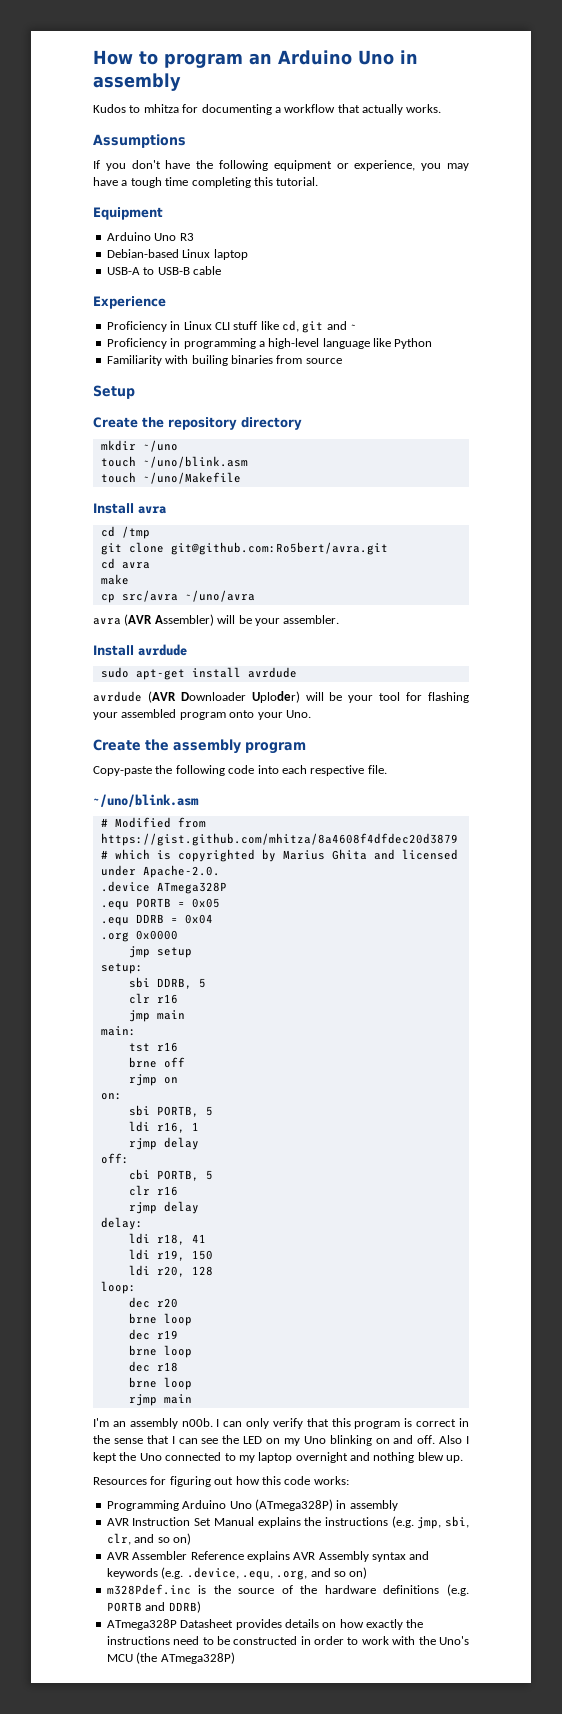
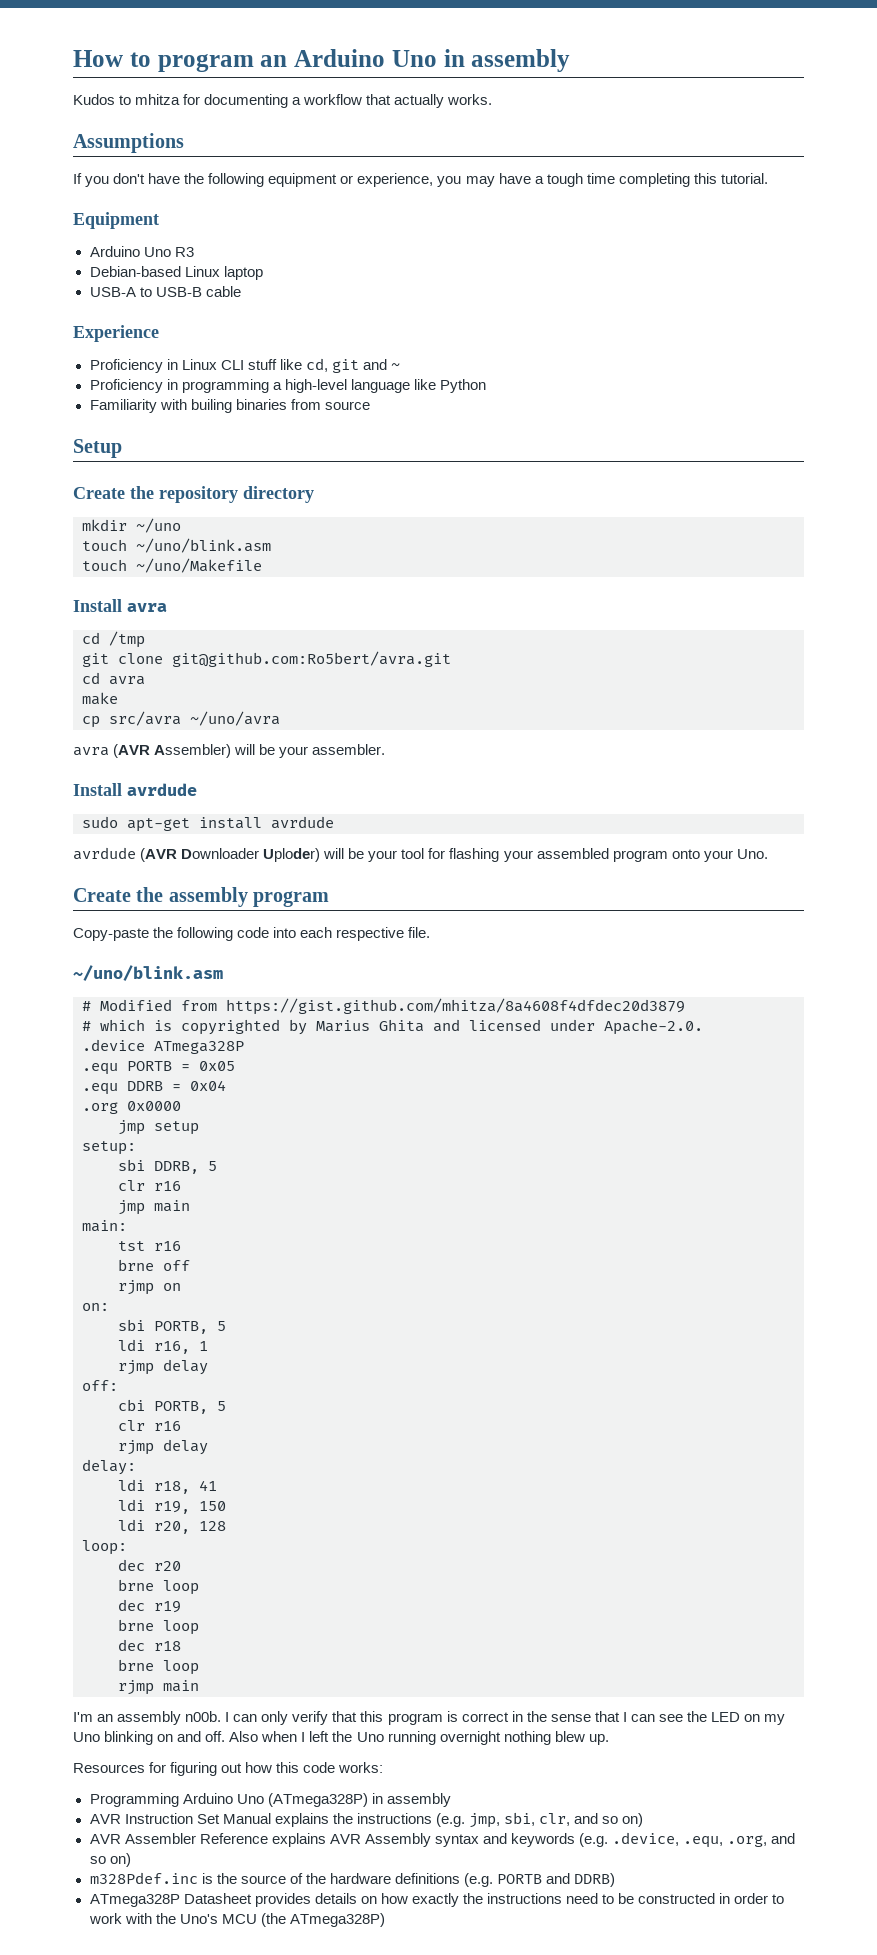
[466,1436,469,1444] [93,1452,370,1463] I kept the Uno connected to my laptop overnight and -> [261,1731,501,1745] when I left the Uno running overnight

